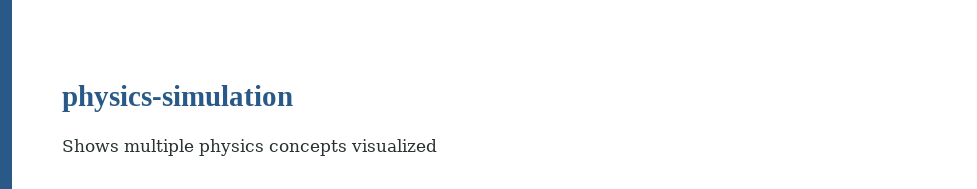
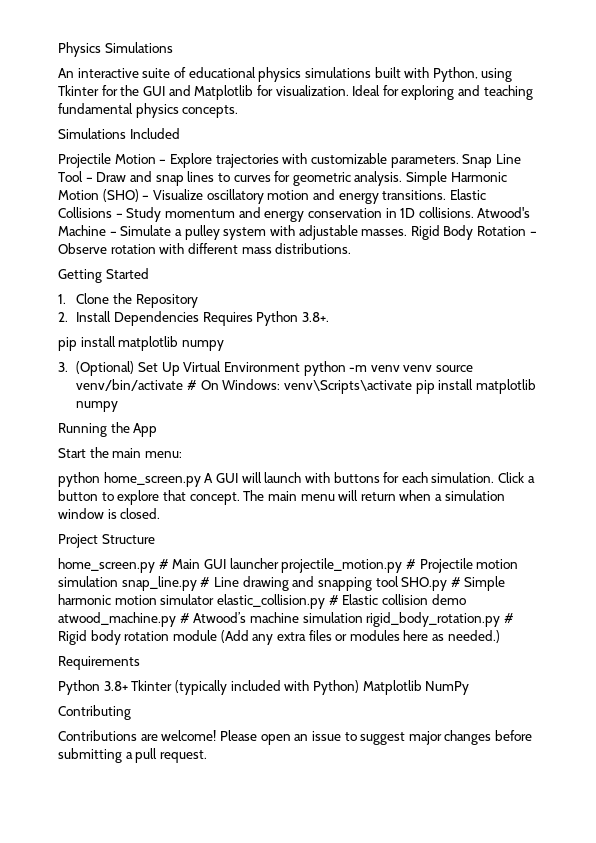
[62,85,293,112] [62,139,437,156] physics-simulation // Shows multiple physics concepts visualized -> [58,42,173,57] [58,67,513,82] [58,85,533,100] [58,103,239,118] [58,128,180,139] [58,153,521,168] [58,171,507,186] [58,189,486,204] [58,207,531,222] [58,225,537,240] [58,243,352,254] [58,268,149,283] [58,293,198,308] [58,311,329,326] [58,336,224,351] [58,361,474,376] [76,379,536,394] [76,401,119,412] [58,422,158,437] [58,447,182,458] [58,472,535,487] [58,490,505,505] [58,508,161,519] [58,534,155,548] [58,558,519,573] [58,576,506,591] [58,594,466,609] [58,612,514,627] [58,630,500,645] [58,656,140,670] [58,680,470,695] [58,705,131,720] [58,730,533,745] [58,748,207,763] Physics Simulations // An interactive suite of educational physics simulations built with Python, using Tkinter for the GUI and Matplotlib for visualization. Ideal for exploring and teaching fundamental physics concepts. // Simulations Included // Projectile Motion – Explore trajectories with customizable parameters. Snap Line Tool – Draw and snap lines to curves for geometric analysis. Simple Harmonic Motion (SHO) – Visualize oscillatory motion and energy transitions. Elastic Collisions – Study momentum and energy conservation in 1D collisions. Atwood's Machine – Simulate a pulley system with adjustable masses. Rigid Body Rotation – Observe rotation with different mass distributions. // Getting Started // 1. Clone the Repository // 2. Install Dependencies Requires Python 3.8+. // pip install matplotlib numpy // 3. (Optional) Set Up Virtual Environment python -m venv venv source venv/bin/activate # On Windows: venv\Scripts\activate pip install matplotlib numpy // Running the App // Start the main menu: // python home_screen.py A GUI will launch with buttons for each simulation. Click a button to explore that concept. The main menu will return when a simulation window is closed. // Project Structure // home_screen.py # Main GUI launcher projectile_motion.py # Projectile motion simulation snap_line.py # Line drawing and snapping tool SHO.py # Simple harmonic motion simulator elastic_collision.py # Elastic collision demo atwood_machine.py # Atwood’s machine simulation rigid_body_rotation.py # Rigid body rotation module (Add any extra files or modules here as needed.) // Requirements // Python 3.8+ Tkinter (typically included with Python) Matplotlib NumPy // Contributing // Contributions are welcome! Please open an issue to suggest major changes before submitting a pull request.

